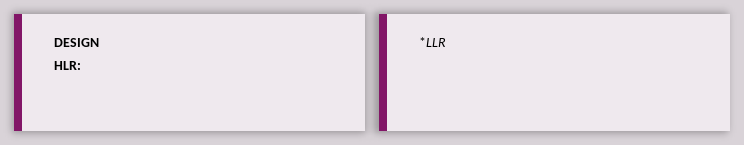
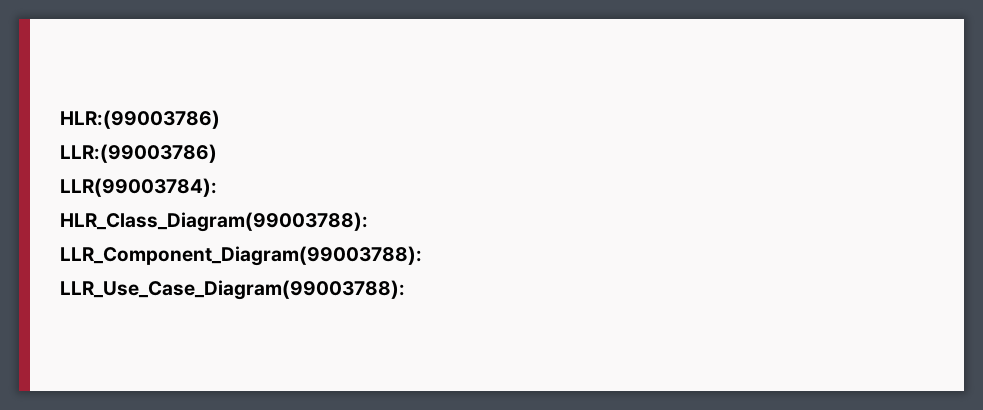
[54,38,99,47] [54,61,81,70] [419,37,446,47] DESIGN // HLR: // *LLR -> [60,110,220,129] [60,144,217,163] [60,178,217,197] [60,212,368,232] [60,246,422,266] [60,280,405,300] HLR:(99003786) // LLR:(99003786) // LLR(99003784): // HLR_Class_Diagram(99003788): // LLR_Component_Diagram(99003788): // LLR_Use_Case_Diagram(99003788):

